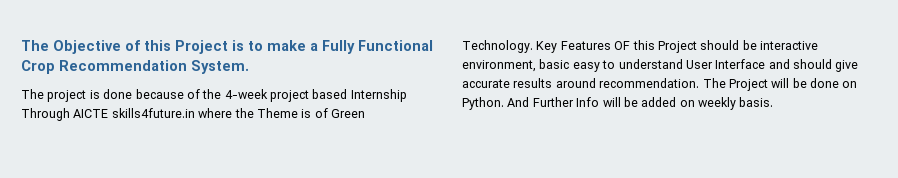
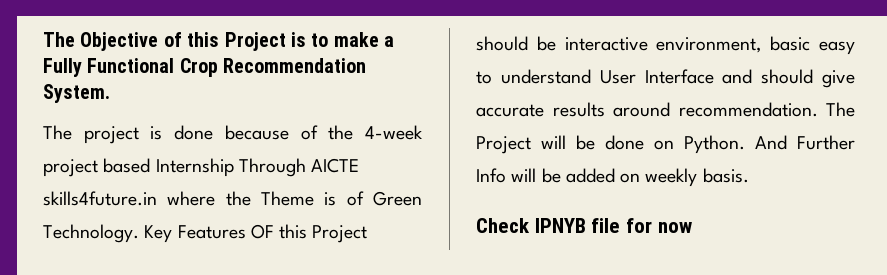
(774, 102) none -> [476,218,692,233] // Check IPNYB file for now

